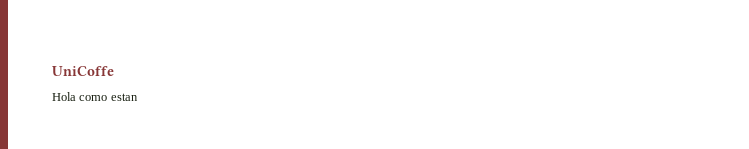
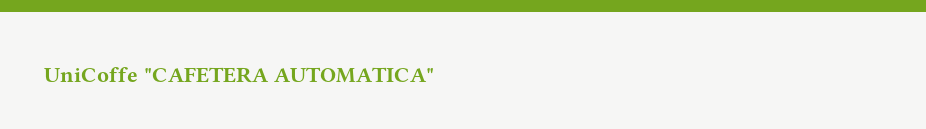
[52,92,138,101] // Hola como estan -> [144,67,434,83] "CAFETERA AUTOMATICA"

